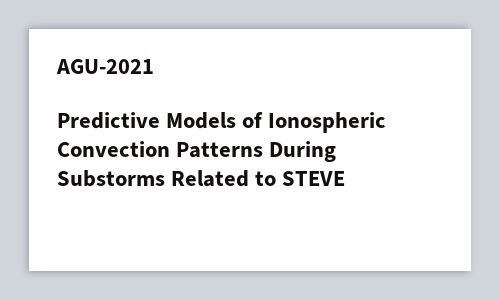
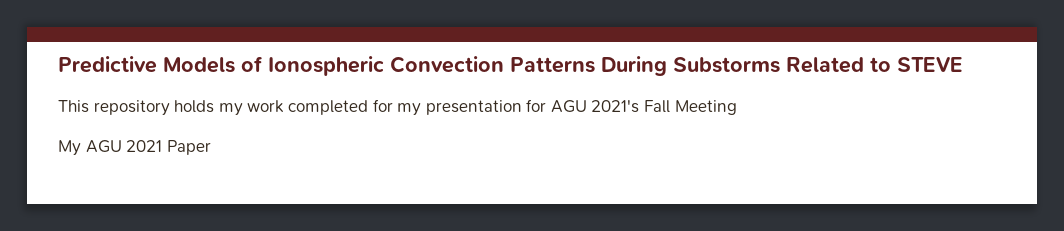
[56,59,154,74] AGU-2021 // -> (58, 64) none
(346, 178) none -> [58,99,737,116] [58,140,211,156] // This repository holds my work completed for my presentation for AGU 2021's Fall Meeting // My AGU 2021 Paper

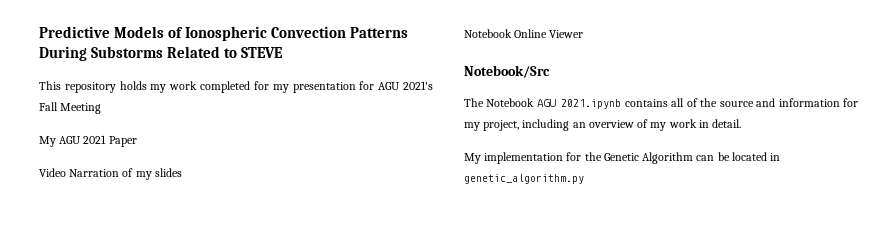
(211, 147) none -> [39,168,182,180] [464,29,584,38] [464,65,550,78] [464,98,858,109] [464,119,742,131] [464,152,781,164] [464,174,584,184] // Video Narration of my slides // Notebook Online Viewer // Notebook/Src // The Notebook AGU 2021.ipynb contains all of the source and information for my project, including an overview of my work in detail. // My implementation for the Genetic Algorithm can be located in genetic_algorithm.py

